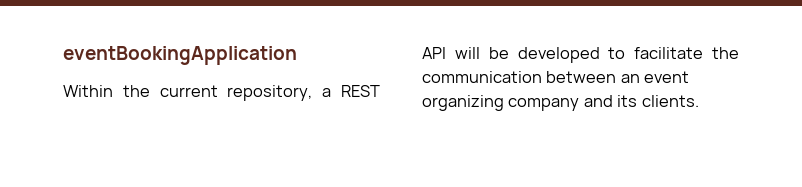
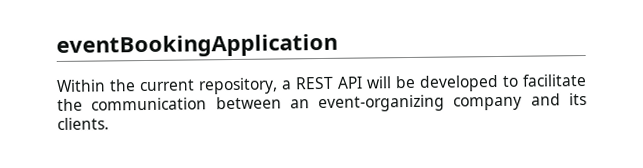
[644,71,690,83] [422,95,504,111] event organizing -> [318,94,446,113] event-organizing

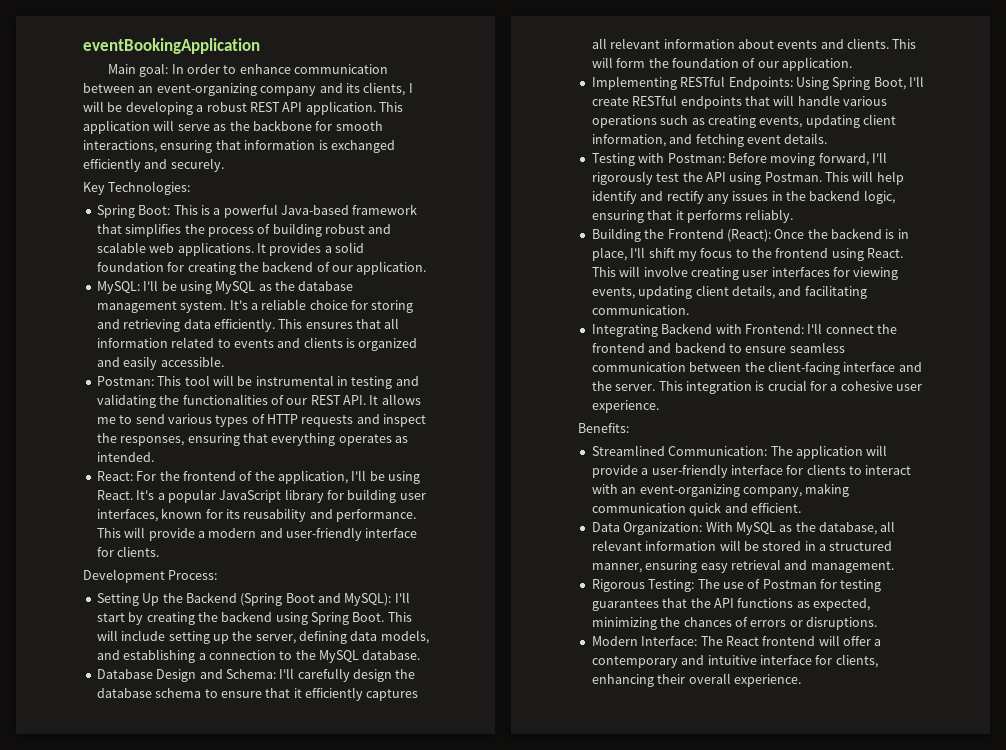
[56,73,587,95] [57,98,83,111] Within the current repository, a REST API will be developed to facilitate the -> [107,63,291,77] Main goal: In order to enhance
[57,117,109,130] clients. -> [363,82,413,96] [83,101,403,115] [83,120,383,134] [83,140,395,153] [83,158,224,172] [83,181,191,195] [96,204,418,218] [96,223,392,237] [96,242,364,256] [96,261,427,275] [96,280,354,294] [96,299,414,313] [96,318,400,332] [96,337,418,351] [96,356,224,370] [96,375,419,389] [96,394,421,408] [96,414,427,427] [96,433,408,446] [96,452,154,462] [96,470,421,484] [96,489,426,503] [96,508,416,522] [96,527,418,541] [96,546,160,557] [83,569,218,583] [96,592,410,606] [96,611,412,625] [96,630,429,644] [96,649,421,663] [96,668,416,682] [96,687,419,701] [591,38,917,49] [591,57,852,71] [591,76,924,90] [591,95,887,109] [591,114,896,128] [591,133,828,147] [591,152,887,166] [591,171,904,185] [591,190,895,204] [591,209,794,223] [591,228,909,242] [591,247,904,261] [591,266,899,280] [591,285,867,299] [591,305,689,315] [591,323,897,337] [591,342,845,353] [591,361,922,375] [591,380,923,394] [591,400,659,413] [578,423,629,433] [591,445,888,459] [591,464,912,478] [591,483,850,497] [591,502,801,516] [591,521,896,535] [591,540,893,551] [591,559,894,573] [591,579,882,592] [591,598,870,611] [591,617,877,630] [591,635,882,646] [591,654,878,668] [591,673,801,687] clients, I will be developing a robust REST API application. This application will serve as the backbone for smooth interactions, ensuring that information is exchanged efficiently and securely. // Key Technologies: // Spring Boot: This is a powerful Java-based framework that simplifies the process of building robust and scalable web applications. It provides a solid foundation for creating the backend of our application. // MySQL: I'll be using MySQL as the database management system. It's a reliable choice for storing and retrieving data efficiently. This ensures that all information related to events and clients is organized and easily accessible. // Postman: This tool will be instrumental in testing and validating the functionalities of our REST API. It allows me to send various types of HTTP requests and inspect the responses, ensuring that everything operates as intended. // React: For the frontend of the application, I'll be using React. It's a popular JavaScript library for building user interfaces, known for its reusability and performance. This will provide a modern and user-friendly interface for clients. // Development Process: // Setting Up the Backend (Spring Boot and MySQL): I'll start by creating the backend using Spring Boot. This will include setting up the server, defining data models, and establishing a connection to the MySQL database. // Database Design and Schema: I'll carefully design the database schema to ensure that it efficiently captures all relevant information about events and clients. This will form the foundation of our application. // Implementing RESTful Endpoints: Using Spring Boot, I'll create RESTful endpoints that will handle various operations such as creating events, updating client information, and fetching event details. // Testing with Postman: Before moving forward, I'll rigorously test the API using Postman. This will help identify and rectify any issues in the backend logic, ensuring that it performs reliably. // Building the Frontend (React): Once the backend is in place, I'll shift my focus to the frontend using React. This will involve creating user interfaces for viewing events, updating client details, and facilitating communication. // Integrating Backend with Frontend: I'll connect the frontend and backend to ensure seamless communication between the client-facing interface and the server. This integration is crucial for a cohesive user experience. // Benefits: // Streamlined Communication: The application will provide a user-friendly interface for clients to interact with an event-organizing company, making communication quick and efficient. // Data Organization: With MySQL as the database, all relevant information will be stored in a structured manner, ensuring easy retrieval and management. // Rigorous Testing: The use of Postman for testing guarantees that the API functions as expected, minimizing the chances of errors or disruptions. // Modern Interface: The React frontend will offer a contemporary and intuitive interface for clients, enhancing their overall experience.

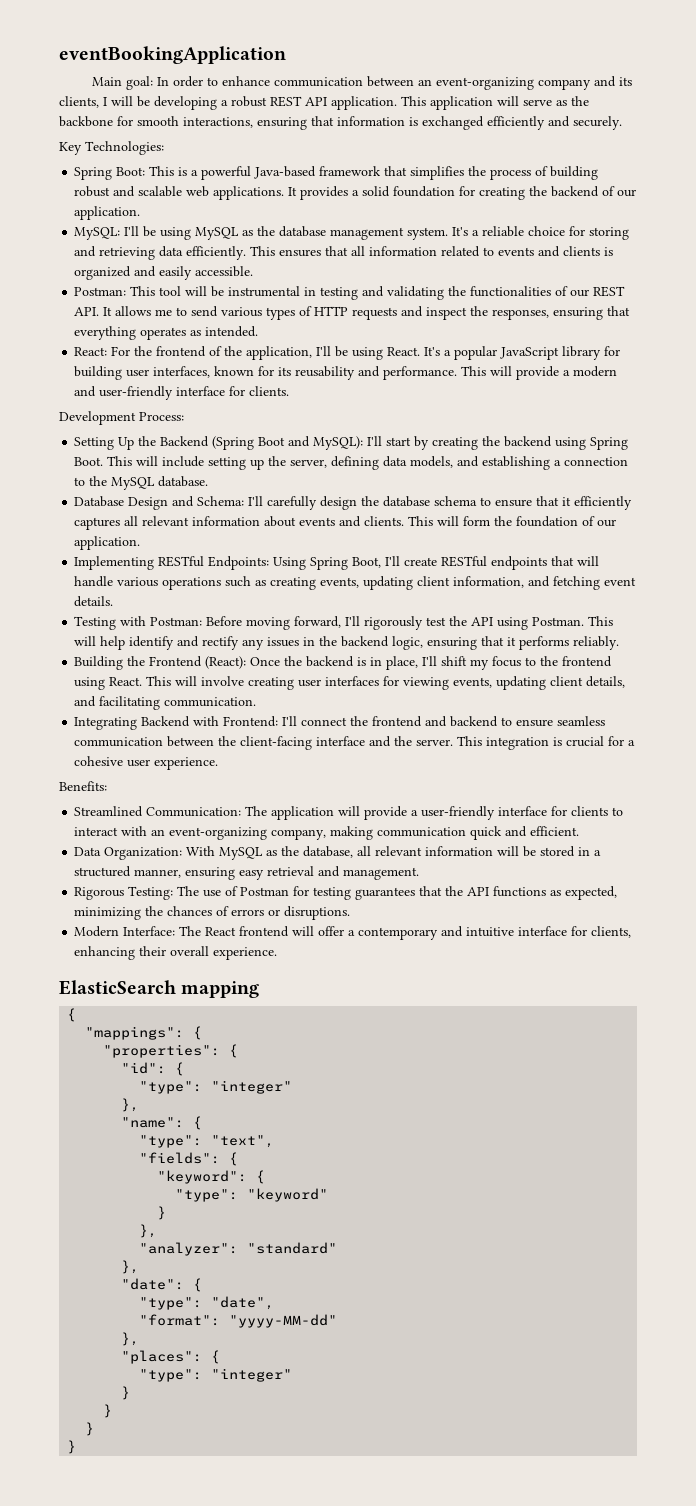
(801, 680) none -> [59,980,260,998] [67,1008,77,1022] [85,1026,203,1040] [103,1044,239,1058] [121,1062,185,1076] [139,1080,293,1094] [121,1098,140,1112] [121,1116,203,1130] [139,1135,275,1148] [139,1152,239,1166] [157,1170,266,1184] [175,1188,329,1202] [157,1206,167,1220] [139,1224,158,1238] [139,1242,338,1256] [121,1260,140,1274] [121,1278,203,1292] [139,1296,275,1310] [139,1314,338,1328] [121,1332,140,1346] [121,1350,221,1364] [139,1368,293,1382] [121,1386,131,1400] [103,1404,113,1418] [85,1422,95,1436] [67,1440,77,1454] // ElasticSearch mapping // { // "mappings": { // "properties": { // "id": { // "type": "integer" // }, // "name": { // "type": "text", // "fields": { // "keyword": { // "type": "keyword" // } // }, // "analyzer": "standard" // }, // "date": { // "type": "date", // "format": "yyyy-MM-dd" // }, // "places": { // "type": "integer" // } // } // } // }

